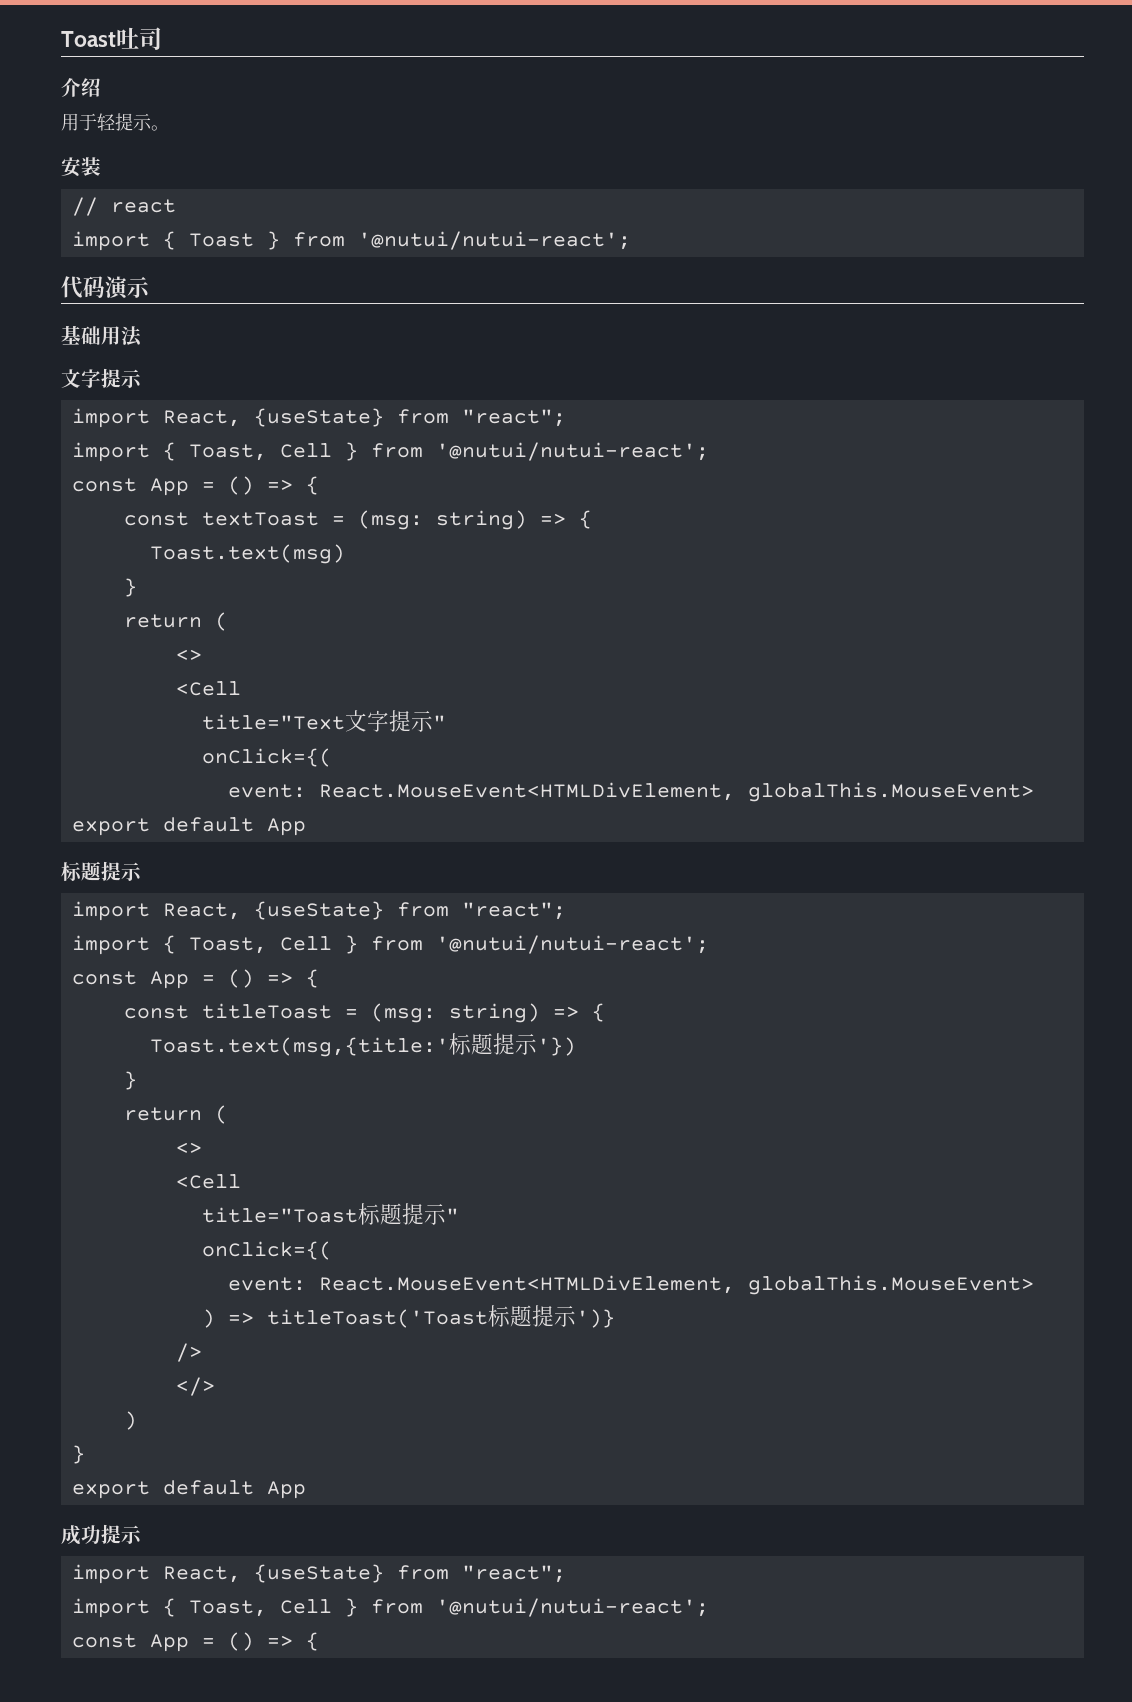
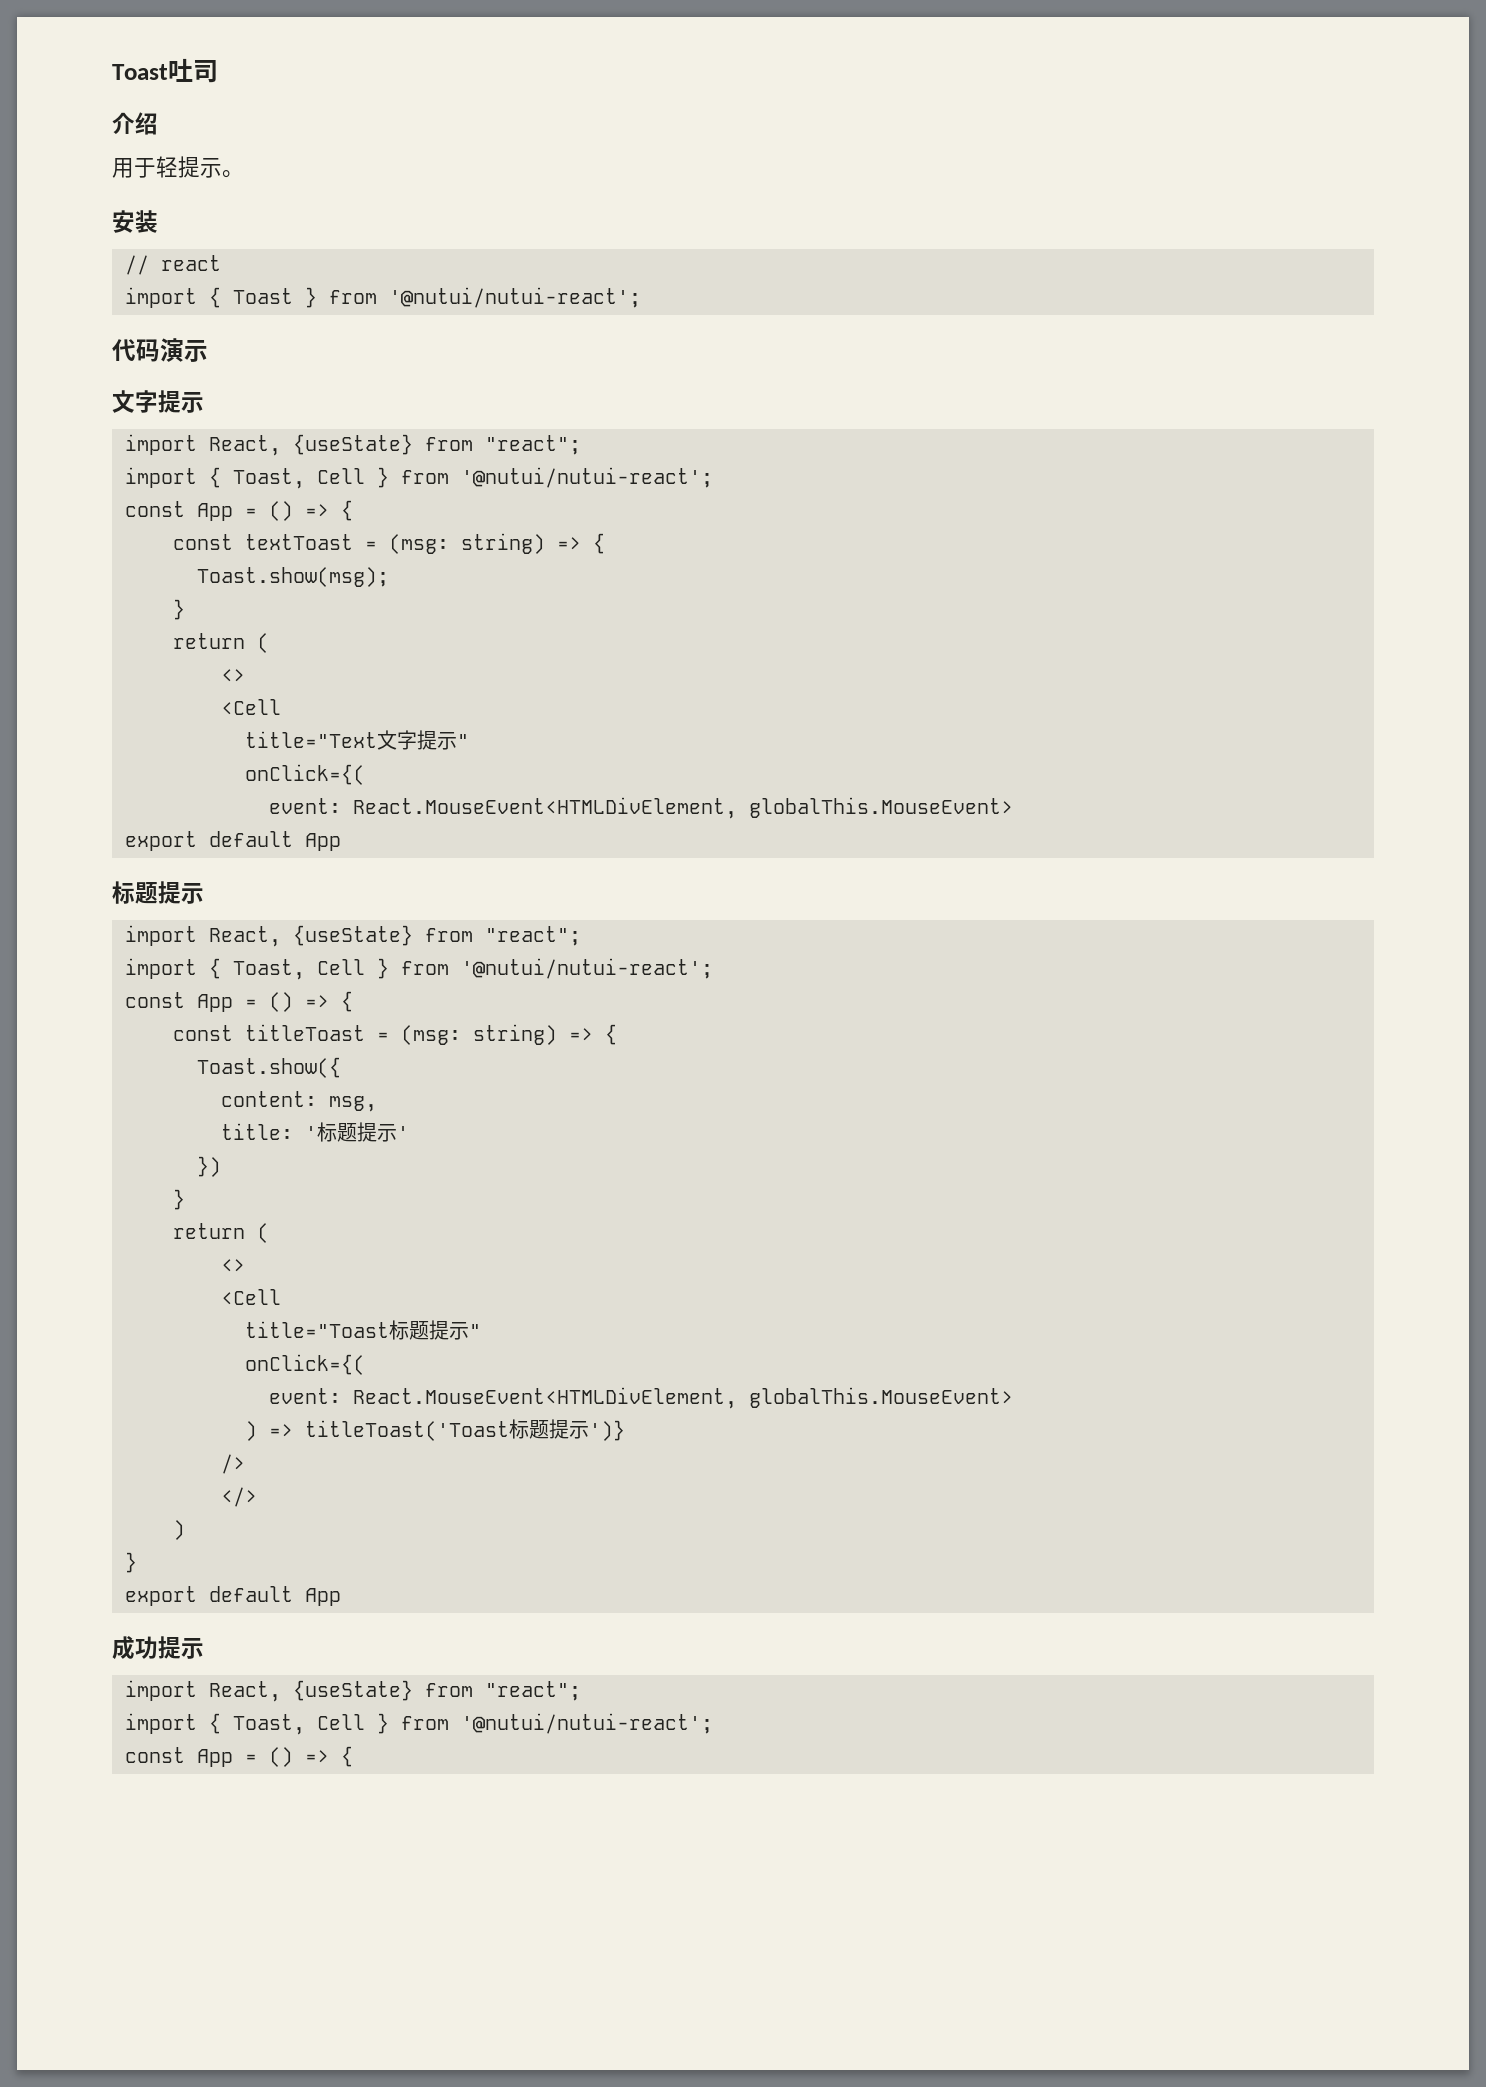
[61,325,142,347] // 基础用法 -> (208, 351) none
[149,544,345,564] Toast.text(msg) -> [196,567,389,587] Toast.show(msg);
[149,1033,576,1057] Toast.text(msg,{title:'标题提示'}) -> [196,1057,341,1078] [220,1091,377,1112] [220,1122,409,1142] [196,1156,221,1177] Toast.show({ // content: msg, // title: '标题提示' // })

